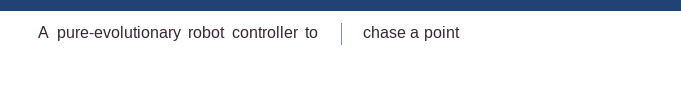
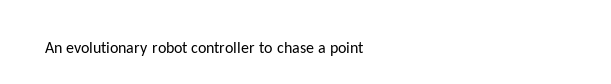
[38,26,181,41] A pure-evolutionary -> [45,42,149,56] An evolutionary

